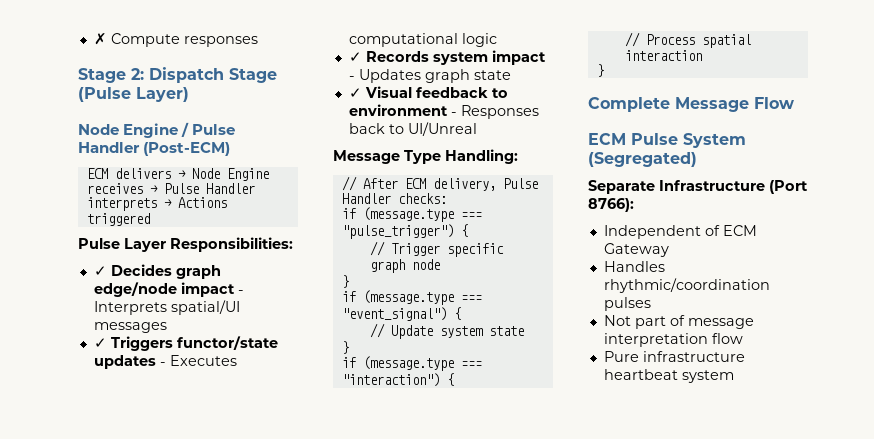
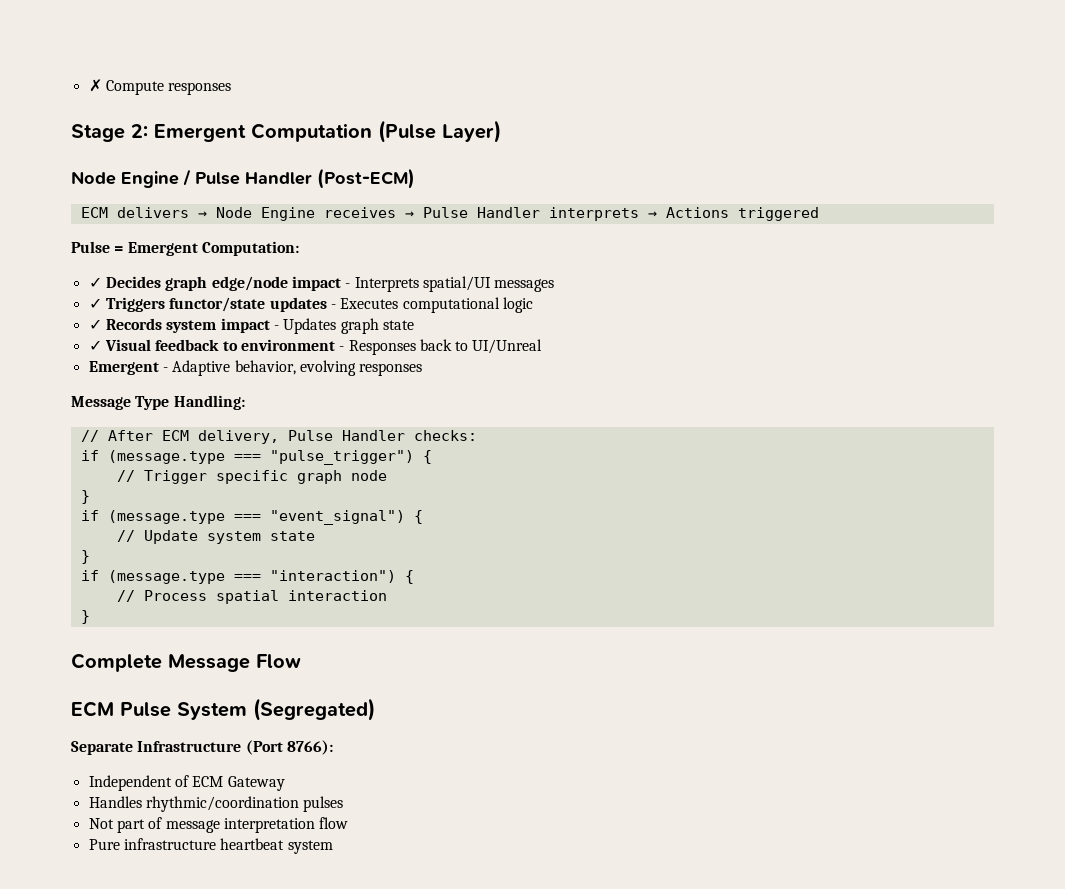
[149,67,277,83] Dispatch Stage -> [154,123,372,142] Emergent Computation
[124,237,293,252] Layer Responsibilities: -> [114,241,299,256] = Emergent Computation:
(477, 129) none -> [88,360,423,376] // Emergent - Adaptive behavior, evolving responses

